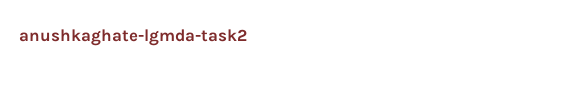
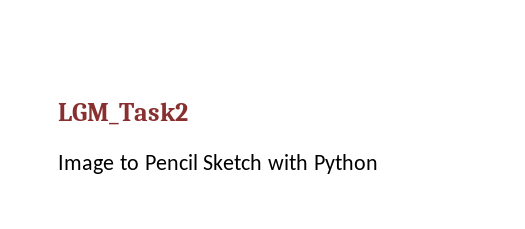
[19,29,247,46] anushkaghate-lgmda-task2 -> [58,102,188,125] [58,154,379,174] LGM_Task2 // Image to Pencil Sketch with Python

